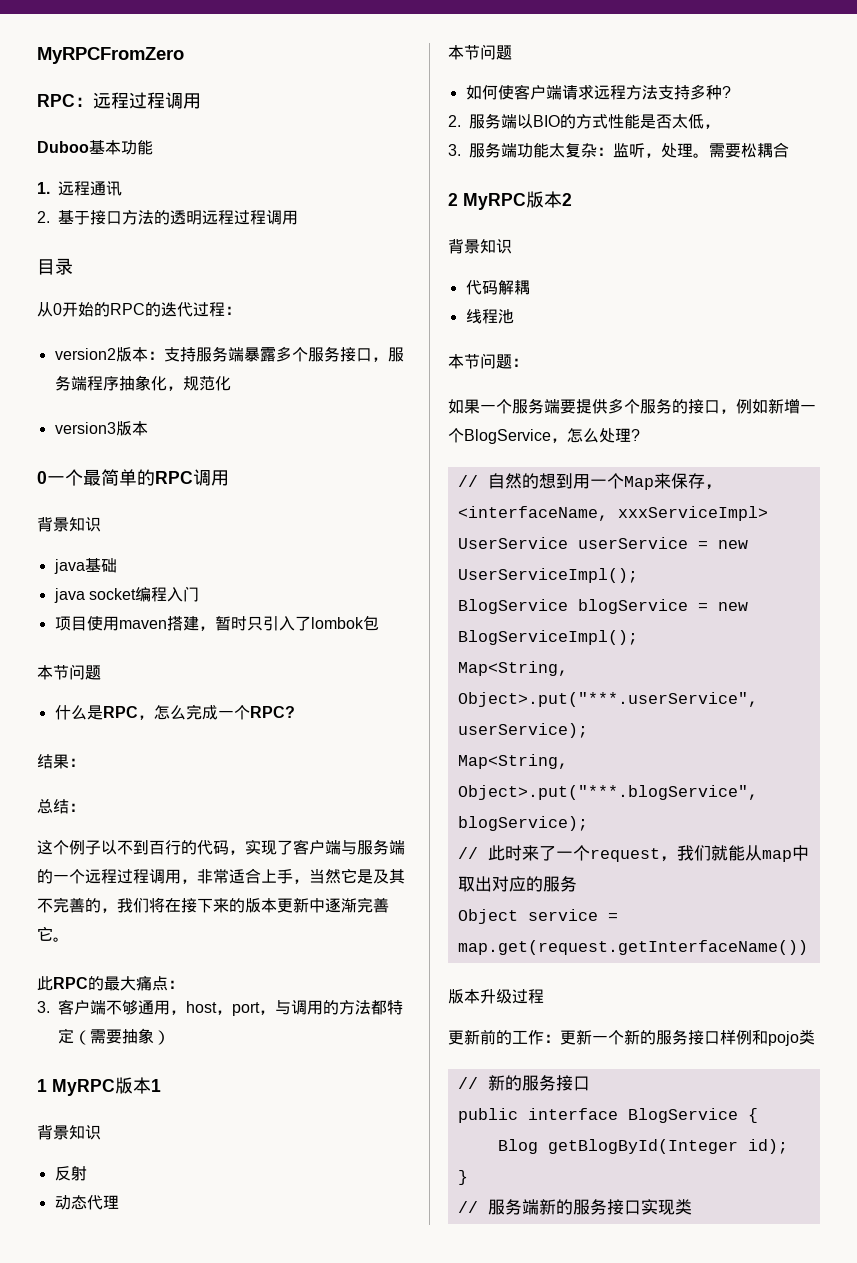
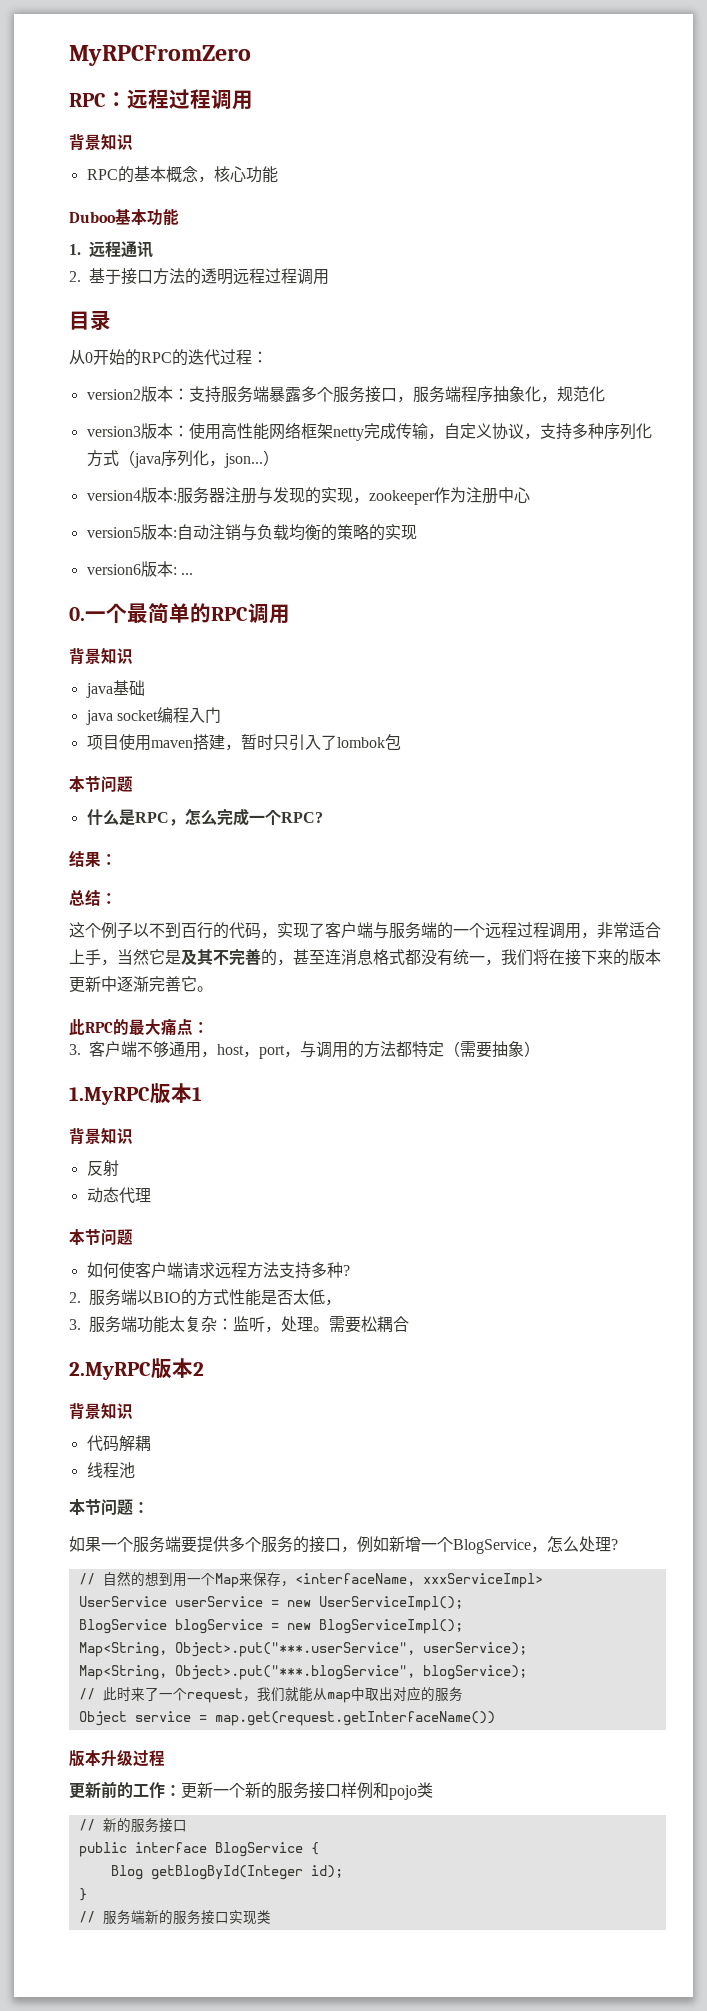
(201, 101) none -> [69,133,133,151] [86,166,278,183] // 背景知识 // RPC的基本概念，核心功能
[37,471,47,484] // 0 -> [172,422,652,441] [86,450,279,468] [86,487,530,505] [86,524,417,541] [86,561,193,577] [69,607,85,621] ：使用高性能网络框架netty完成传输，自定义协议，支持多种序列化方式（java序列化，json...） // version4版本:服务器注册与发现的实现，zookeeper作为注册中心 // version5版本:自动注销与负载均衡的策略的实现 // version6版本: ... // 0.
(117, 910) none -> [293,949,501,966] 甚至连消息格式都没有统一，
[37,1079,115,1096] 1 MyRPC -> [69,1087,150,1105] 1.MyRPC
[448,193,526,210] 2 MyRPC -> [69,1362,151,1380] 2.MyRPC

